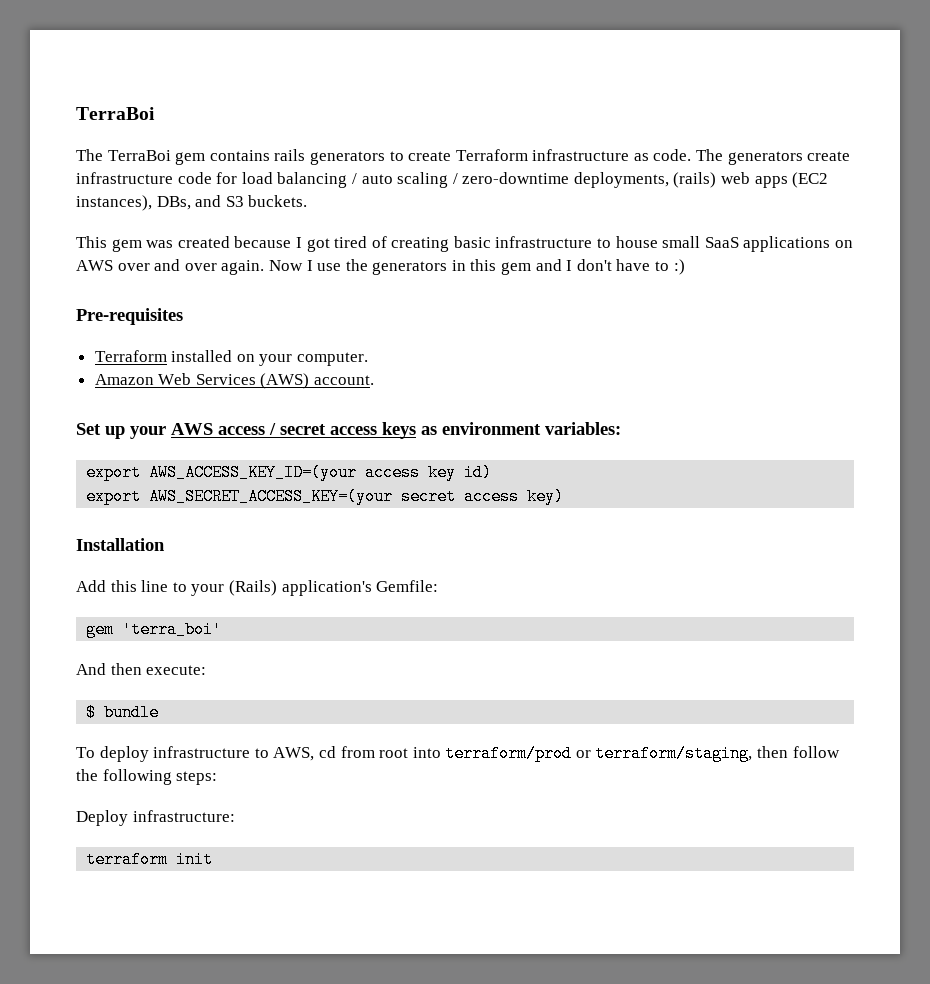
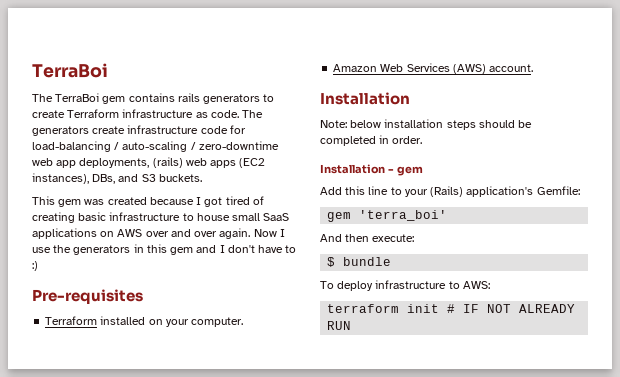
[241,172,570,188] load balancing / auto scaling / zero-downtime -> [32,141,279,152] [32,158,77,168] load-balancing / auto-scaling / zero-downtime web app
[76,422,621,439] [86,464,493,481] [86,488,565,505] [76,538,165,551] Set up your AWS access / secret access keys as environment variables: // export AWS_ACCESS_KEY_ID=(your access key id) // export AWS_SECRET_ACCESS_KEY=(your secret access key) // Installation -> [320,92,410,105] [320,119,533,130] [320,135,423,146] [320,164,423,176] Installation // Note: below installation steps should be completed in order. // Installation - gem
[273,745,840,762] [76,769,218,785] [76,810,235,826] [86,851,214,868] AWS, cd from root into terraform/prod or terraform/staging, then follow the following steps: // Deploy infrastructure: // terraform init -> [462,281,490,289] [327,304,576,313] [327,321,352,330] AWS: // terraform init # IF NOT ALREADY RUN

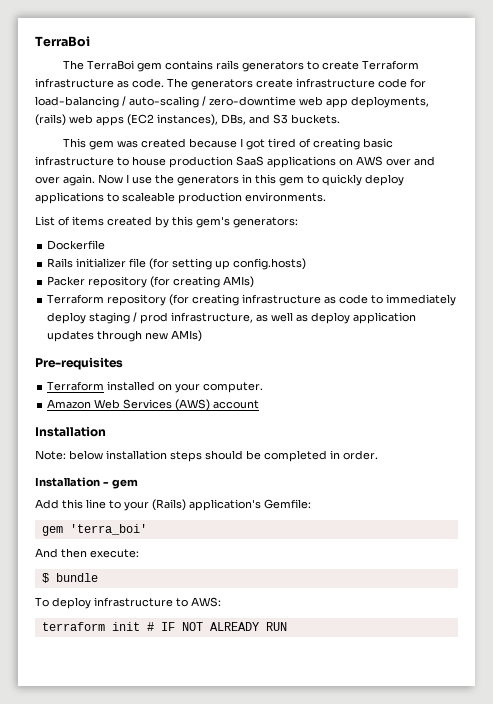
[232,213,261,221] small -> [169,156,233,168] production
[196,245,297,253] [32,261,38,271] and I don't have to :) -> [307,174,404,186] [35,192,326,204] [35,216,298,228] [47,240,106,250] [47,258,307,270] [47,276,255,288] [47,294,457,306] [47,312,417,324] [47,330,203,342] to quickly deploy applications to scaleable production environments. // List of items created by this gem's generators: // Dockerfile // Rails initializer file (for setting up config.hosts) // Packer repository (for creating AMIs) // Terraform repository (for creating infrastructure as code to immediately deploy staging / prod infrastructure, as well as deploy application updates through new AMIs)
[489,64,534,72] account. -> [213,400,260,409] account

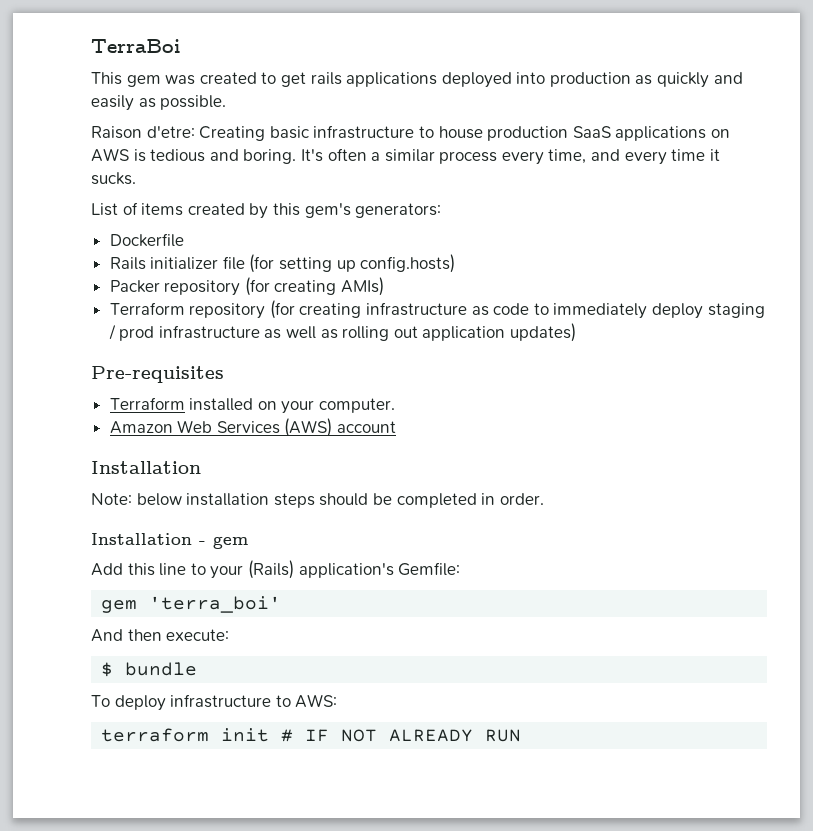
[63,60,420,72] [35,78,426,90] [35,96,429,108] [35,114,340,126] [63,138,361,150] The TerraBoi gem contains rails generators to create Terraform infrastructure as code. The generators create infrastructure code for load-balancing / auto-scaling / zero-downtime web app deployments, (rails) web apps (EC2 instances), DBs, and S3 buckets. // This gem was created because I got tired of creating -> [91,72,743,88] [91,95,227,111] [91,126,266,141] This gem was created to get rails applications deployed into production as quickly and easily as possible. // Raison d'etre: Creating
[386,156,435,166] [35,174,404,186] [35,192,326,204] over and over again. Now I use the generators in this gem to quickly deploy applications to scaleable production environments. -> [133,148,720,165] [91,172,136,185] is tedious and boring. It's often a similar process every time, and every time it sucks.
[171,312,254,323] infrastructure, -> [158,325,260,339] infrastructure
[311,312,417,324] [47,330,203,342] deploy application updates through new AMIs) -> [342,323,577,342] rolling out application updates)

